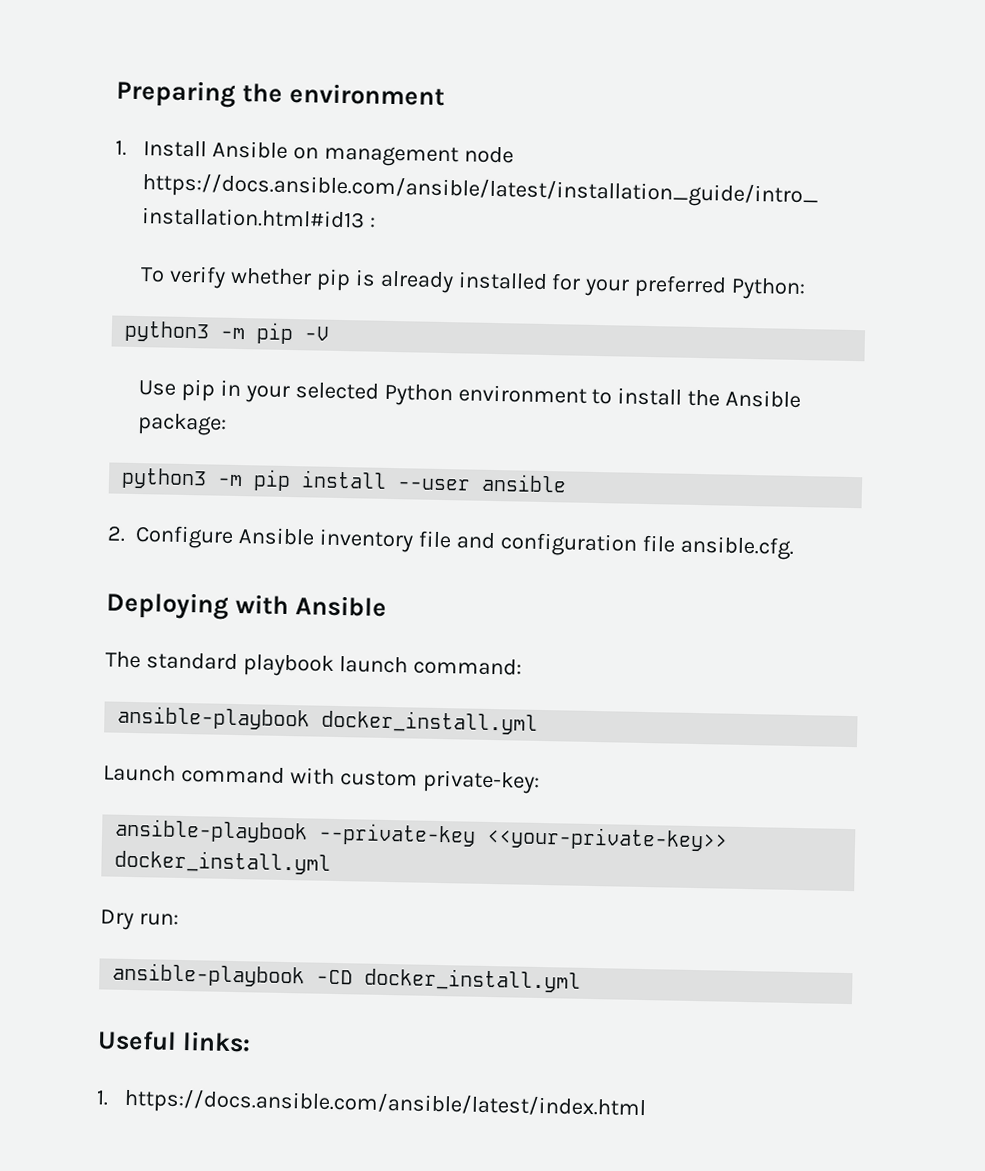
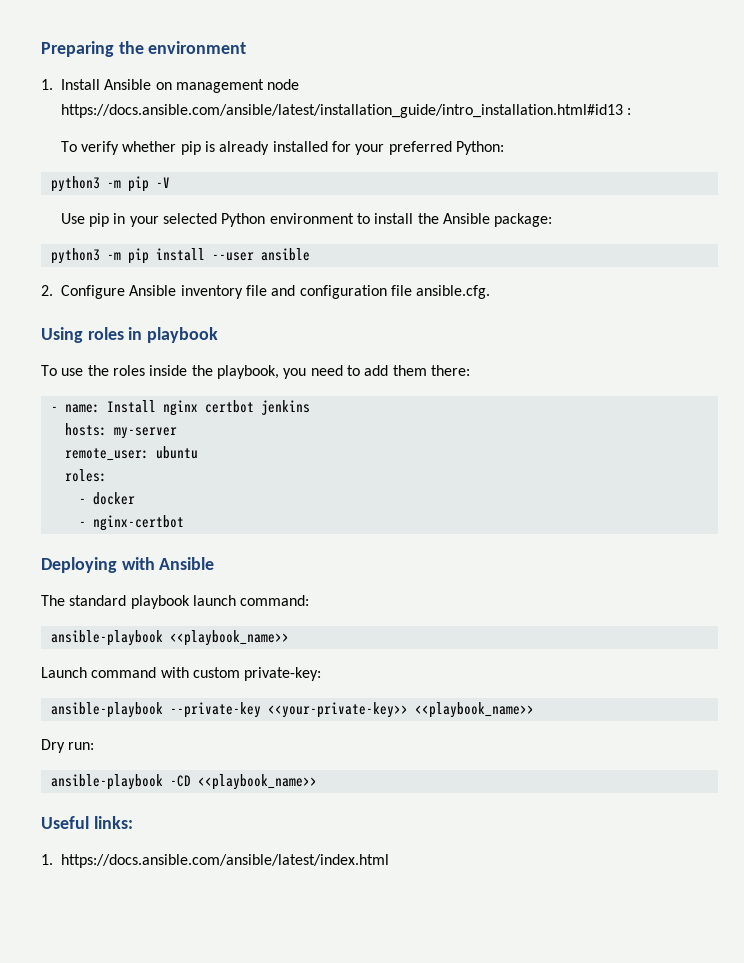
(794, 547) none -> [41,327,219,343] [41,365,470,379] [50,400,310,416] [64,423,177,439] [64,446,198,461] [64,469,107,482] [78,492,135,505] [78,515,184,531] // Using roles in playbook // To use the roles inside the playbook, you need to add them there: // - name: Install nginx certbot jenkins // hosts: my-server // remote_user: ubuntu // roles: // - docker // - nginx-certbot
[321,709,539,735] docker_install.yml -> [169,630,289,646] <<playbook_name>>
[114,849,332,875] docker_install.yml -> [414,702,534,718] <<playbook_name>>
[364,967,582,993] docker_install.yml -> [197,774,317,790] <<playbook_name>>

